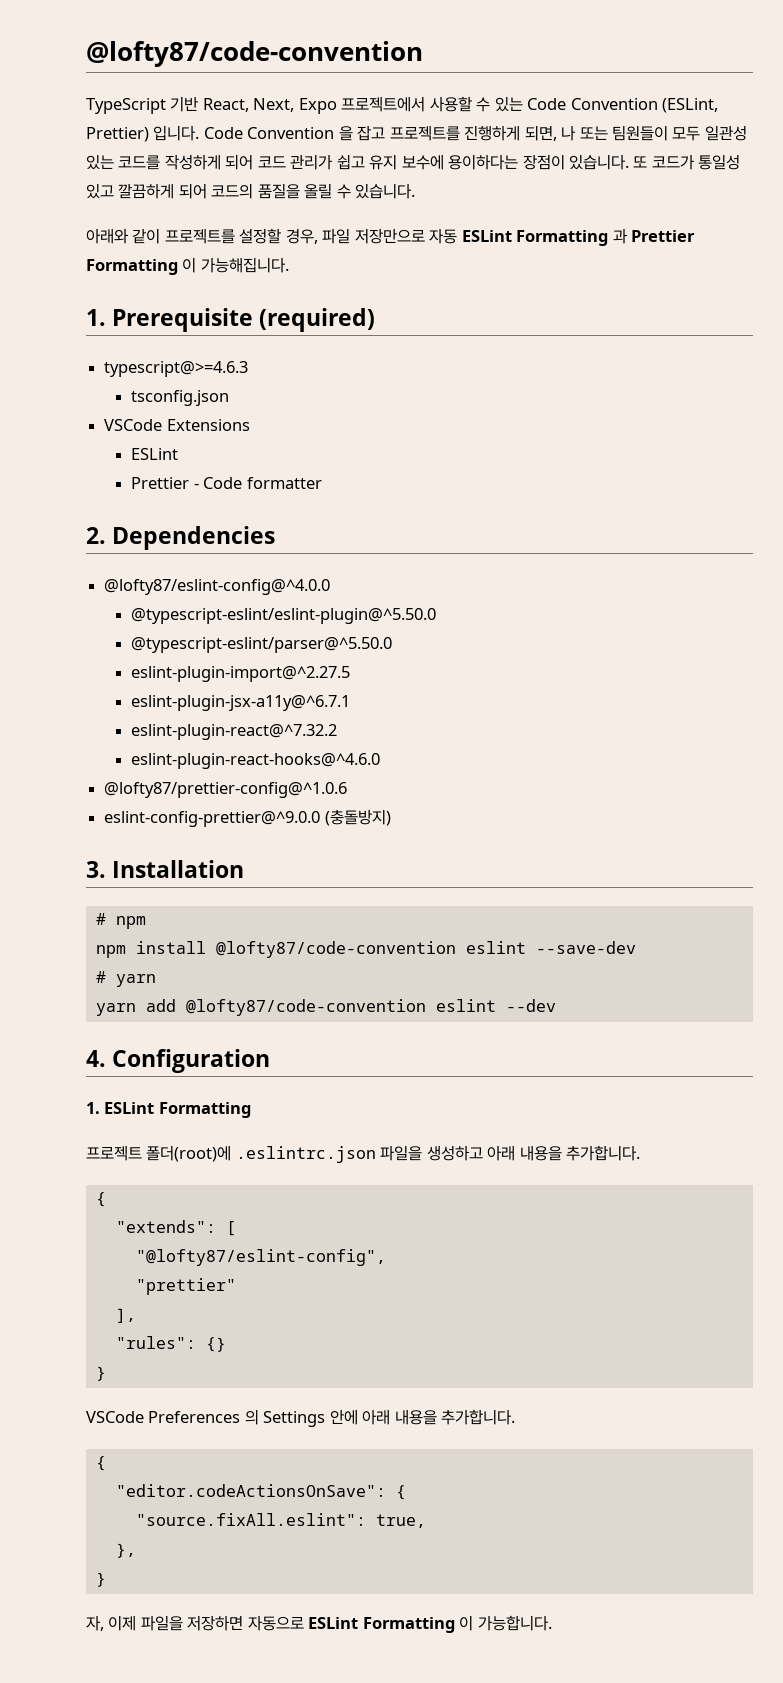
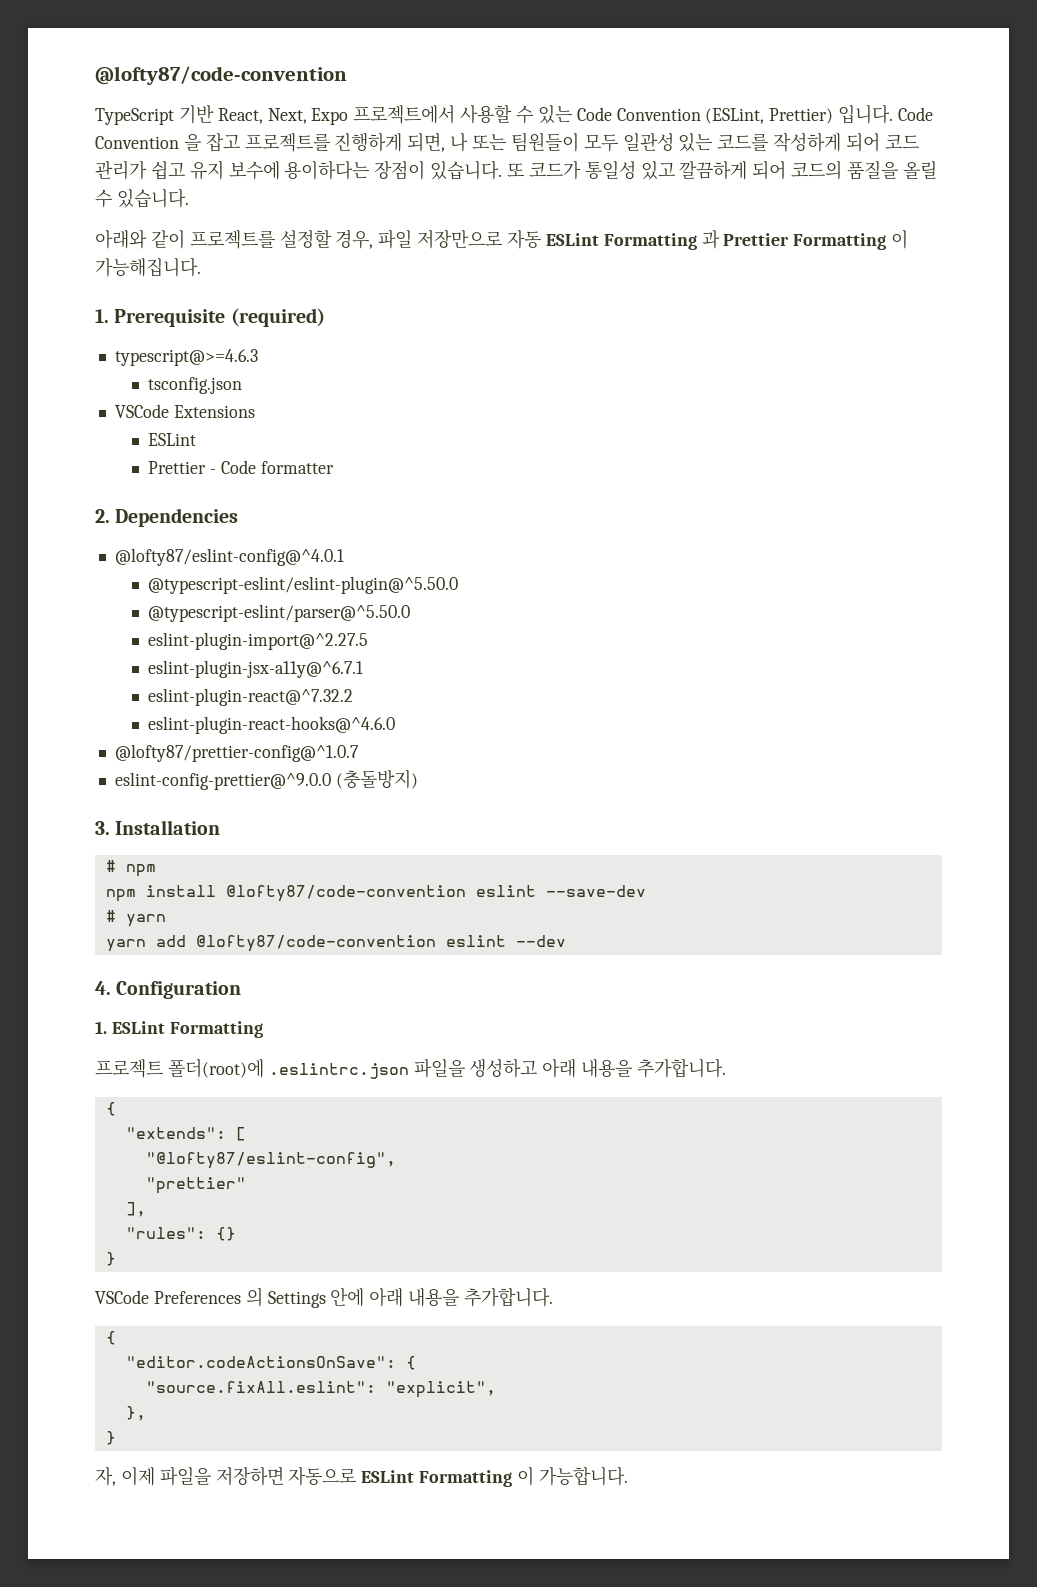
[104,579,331,595] @lofty87/eslint-config@^4.0.0 -> [114,548,344,566] @lofty87/eslint-config@^4.0.1
[104,782,348,798] @lofty87/prettier-config@^1.0.6 -> [114,744,359,762] @lofty87/prettier-config@^1.0.7
[375,1514,426,1528] true, -> [385,1381,496,1398] "explicit",

